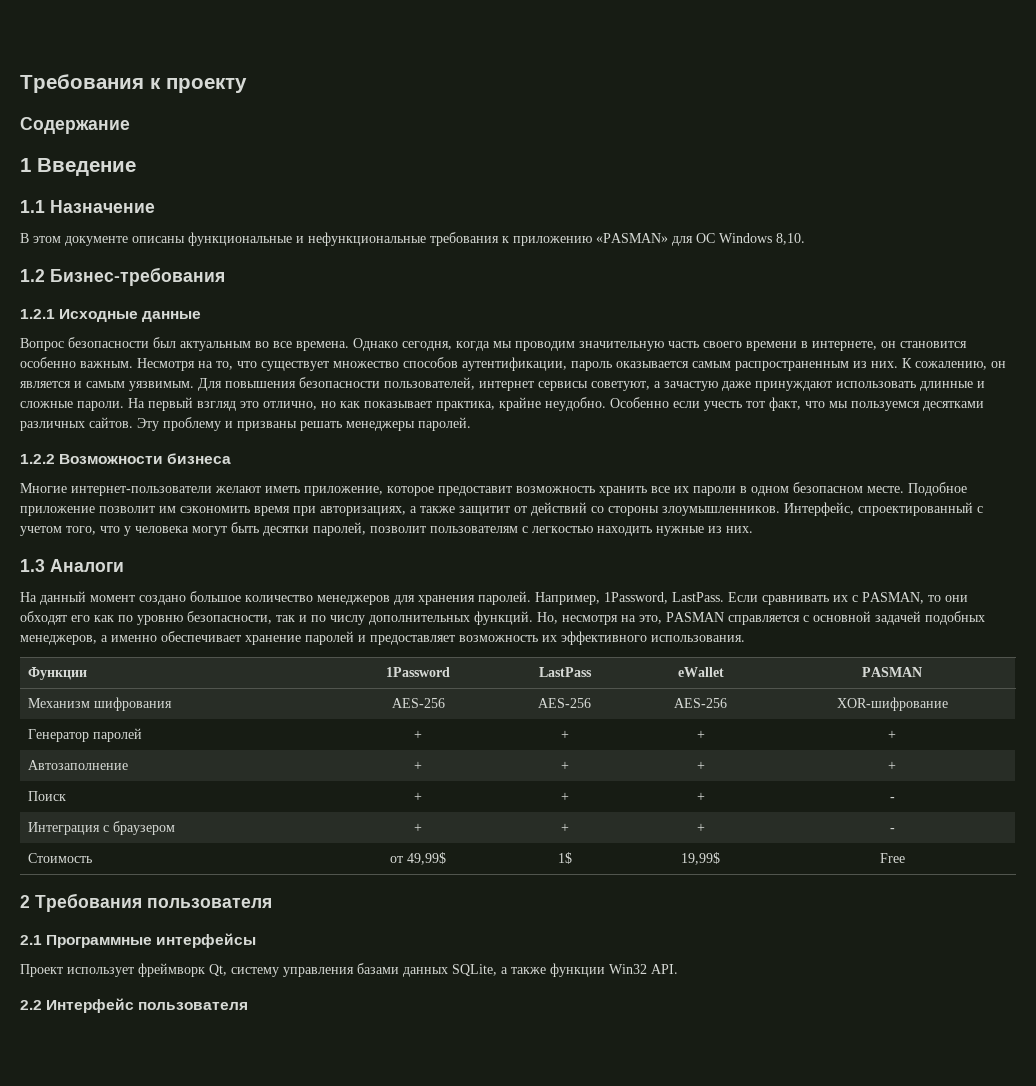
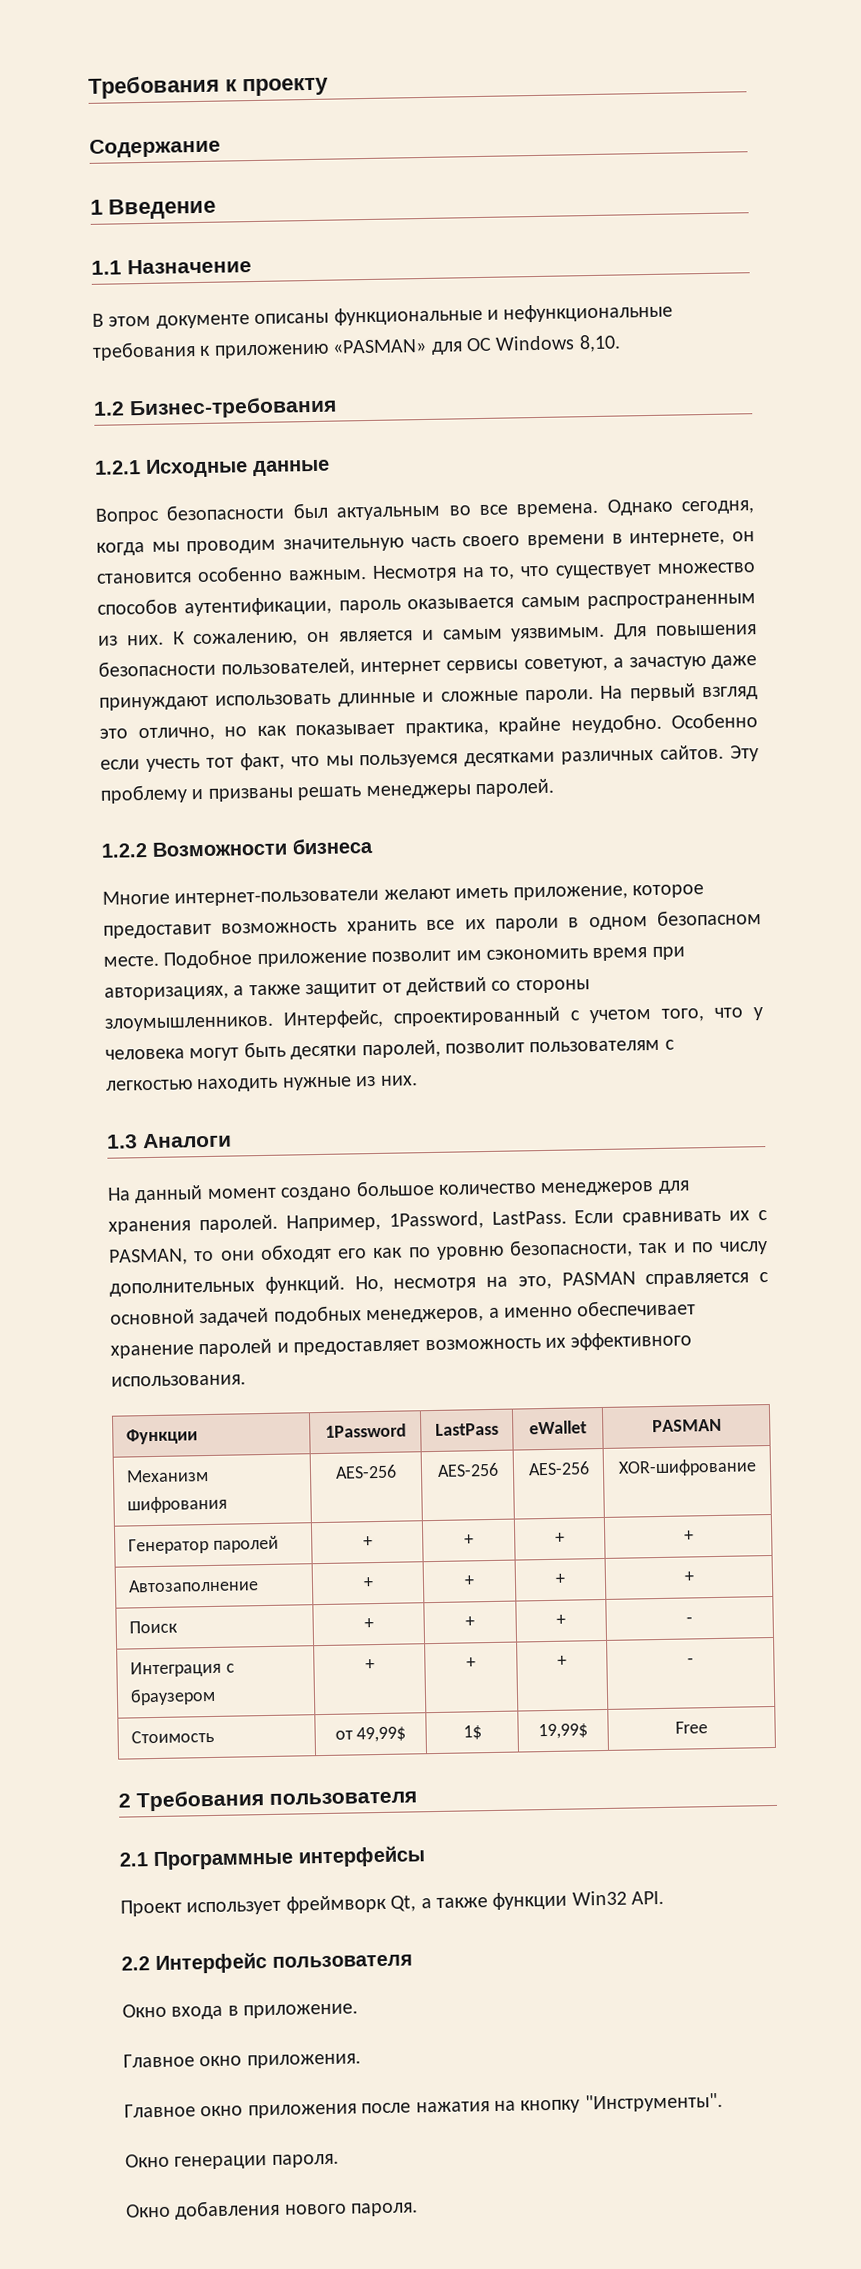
[231,963,497,977] систему управления базами данных SQLite, -> (417, 1903) none
(249, 1006) none -> [122,2003,359,2020] [123,2053,361,2069] [124,2092,723,2119] [125,2153,339,2170] [126,2199,419,2220] // Окно входа в приложение. // Главное окно приложения. // Главное окно приложения после нажатия на кнопку "Инструменты". // Окно генерации пароля. // Окно добавления нового пароля.

